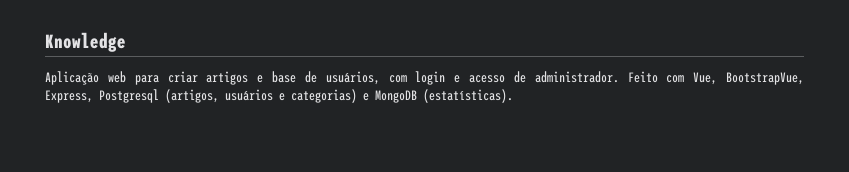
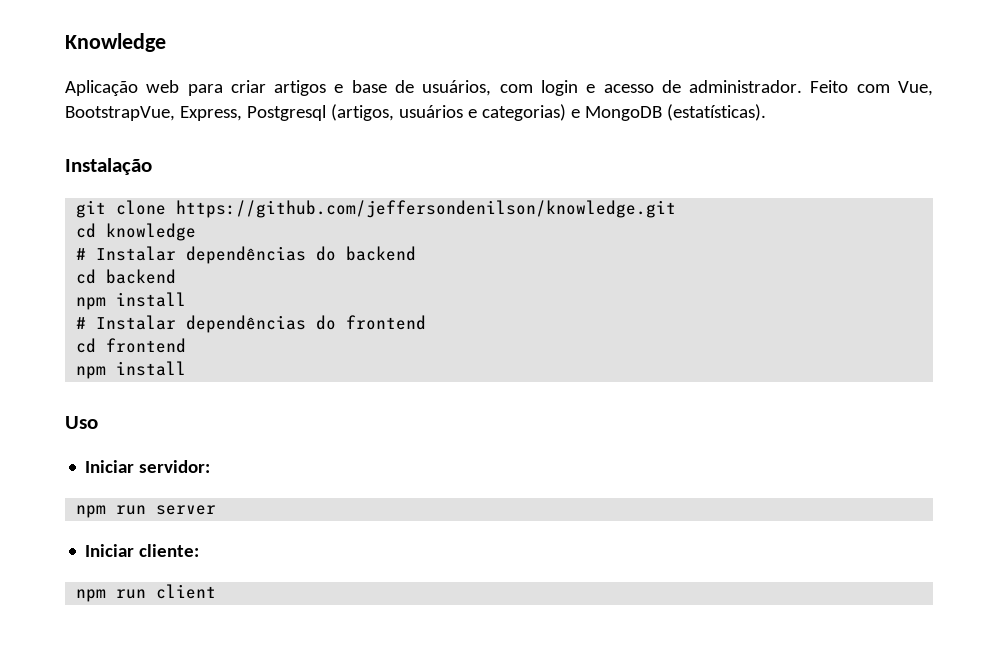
(513, 96) none -> [65,158,152,175] [76,200,677,218] [76,223,197,241] [76,246,417,264] [76,269,177,284] [76,292,187,310] [76,315,427,333] [76,338,187,353] [76,361,187,379] [65,416,98,429] [85,460,211,473] [76,505,217,518] [85,544,200,557] [76,584,217,602] // Instalação // git clone https://github.com/jeffersondenilson/knowledge.git // cd knowledge // # Instalar dependências do backend // cd backend // npm install // # Instalar dependências do frontend // cd frontend // npm install // Uso // Iniciar servidor: // npm run server // Iniciar cliente: // npm run client

